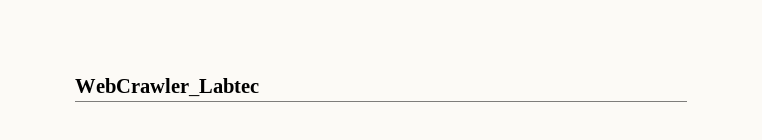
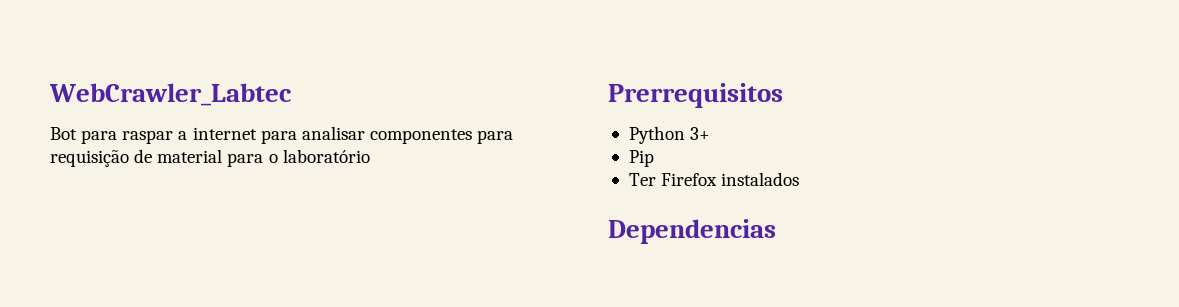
(259, 87) none -> [50,126,514,144] [50,149,370,167] [608,83,783,108] [628,126,711,144] [628,150,654,167] [628,172,800,186] [608,219,776,244] // Bot para raspar a internet para analisar componentes para requisição de material para o laboratório // Prerrequisitos // Python 3+ // Pip // Ter Firefox instalados // Dependencias

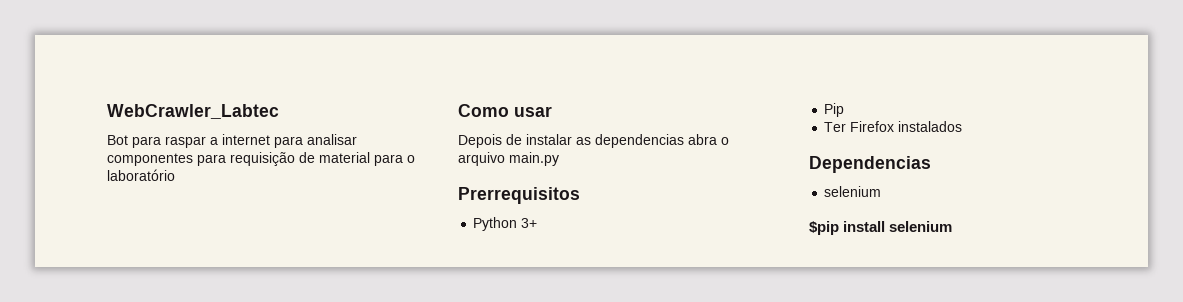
(370, 156) none -> [458,104,552,117] [458,134,729,148] [458,152,559,166] // Como usar // Depois de instalar as dependencias abra o arquivo main.py
(776, 231) none -> [824,186,882,197] [809,221,953,235] // selenium // $pip install selenium

